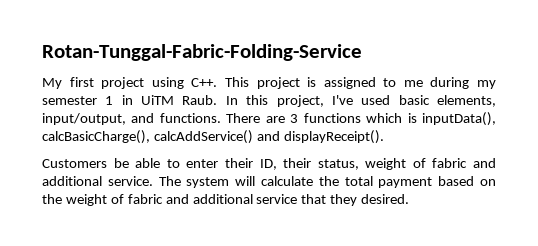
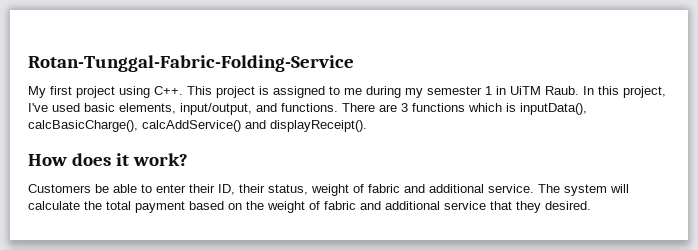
(384, 137) none -> [28,153,188,166] // How does it work?

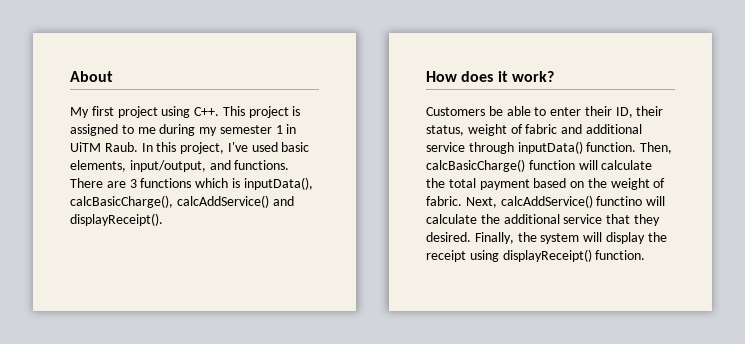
[28,55,354,72] Rotan-Tunggal-Fabric-Folding-Service -> [70,71,113,82] About
[488,184,607,196] service. The system -> [426,141,673,154] [426,159,575,172] service through inputData() function. Then, calcBasicCharge() function
[324,201,381,210] fabric and -> [426,195,666,208] [426,214,500,224] fabric. Next, calcAddService() functino will calculate the
(591, 205) none -> [474,232,667,244] [426,249,646,262] Finally, the system will display the receipt using displayReceipt() function.

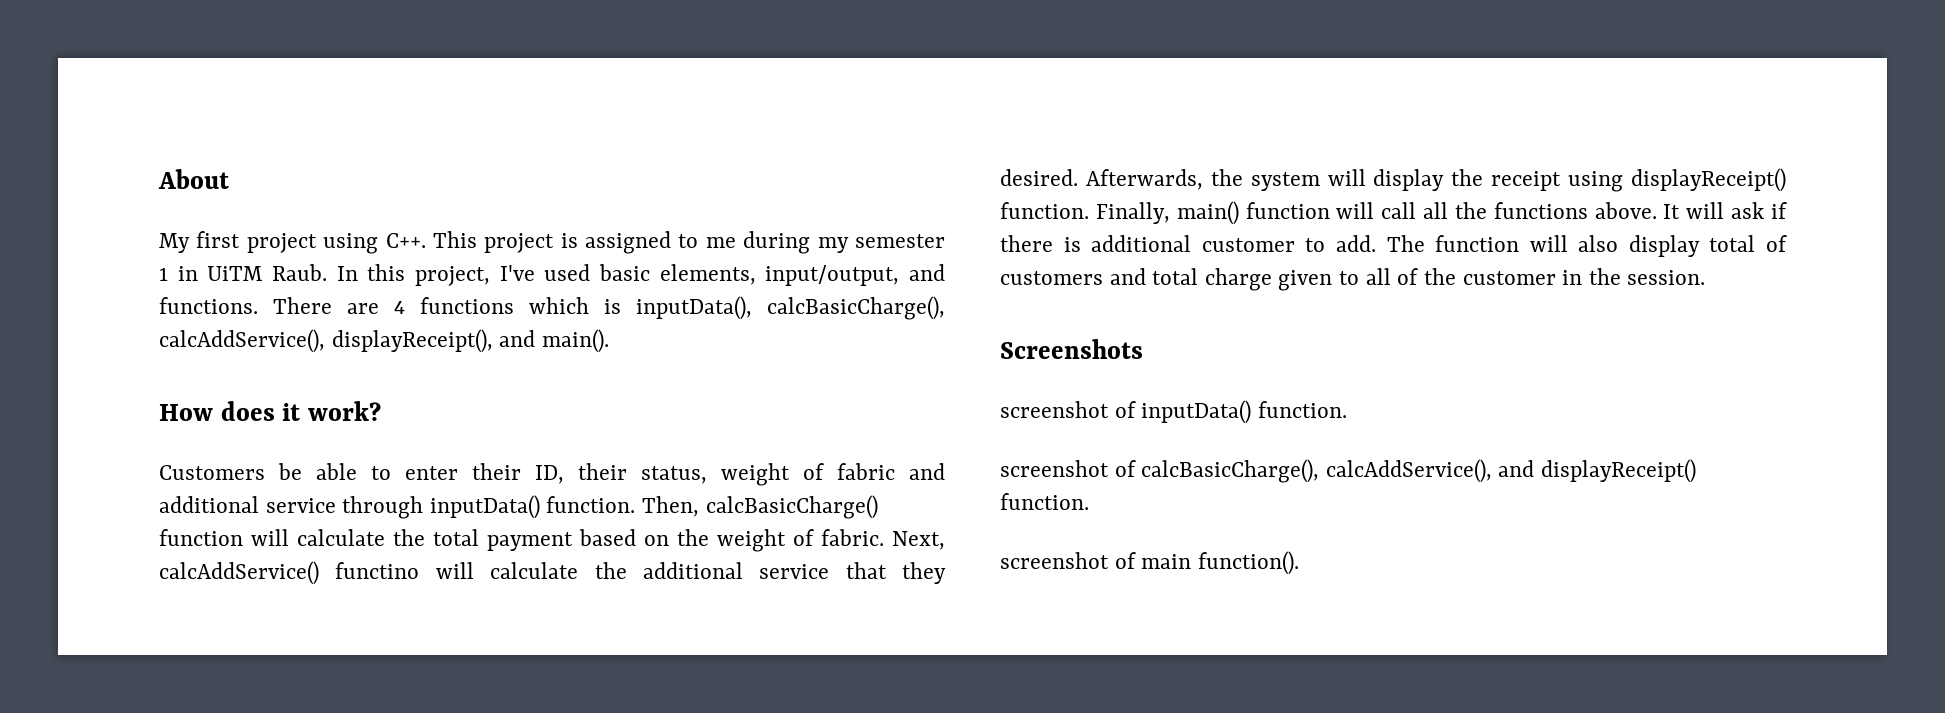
[129,179,137,188] 3 -> [394,301,405,314] 4
[176,195,294,208] [70,213,163,226] calcAddService() and displayReceipt(). -> [159,329,609,353] calcAddService(), displayReceipt(), and main().
[474,232,514,244] Finally, -> [1085,169,1203,190] Afterwards,
(646, 255) none -> [1095,201,1787,225] [1000,235,1787,257] [1000,268,1706,291] [1000,339,1143,359] [1000,400,1347,424] [1000,459,1697,483] [1000,493,1089,510] [1000,551,1299,575] Finally, main() function will call all the functions above. It will ask if there is additional customer to add. The function will also display total of customers and total charge given to all of the customer in the session. // Screenshots // screenshot of inputData() function. // screenshot of calcBasicCharge(), calcAddService(), and displayReceipt() function. // screenshot of main function().

